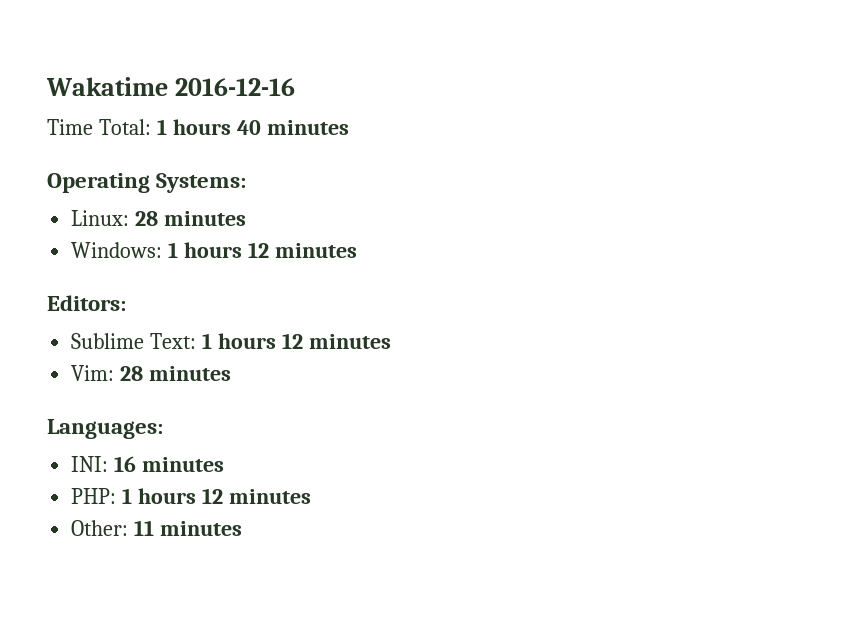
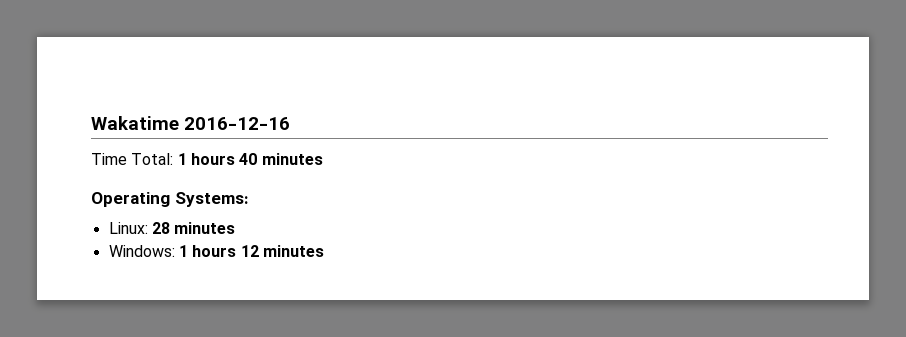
[47,295,126,311] [71,333,391,349] [71,365,232,381] [47,419,163,439] [71,456,225,472] [71,488,311,504] [71,520,243,536] // Editors: // Sublime Text: 1 hours 12 minutes // Vim: 28 minutes // Languages: // INI: 16 minutes // PHP: 1 hours 12 minutes // Other: 11 minutes -> (324, 251) none

